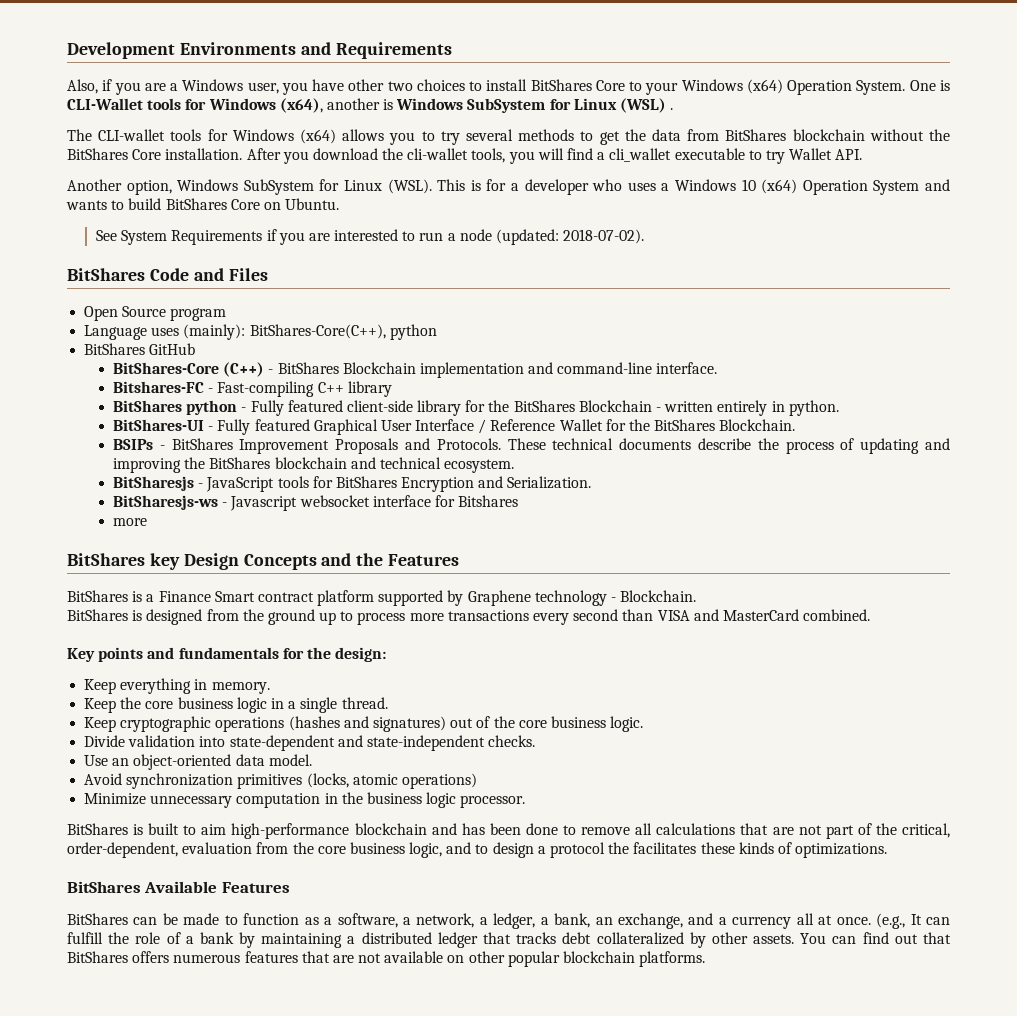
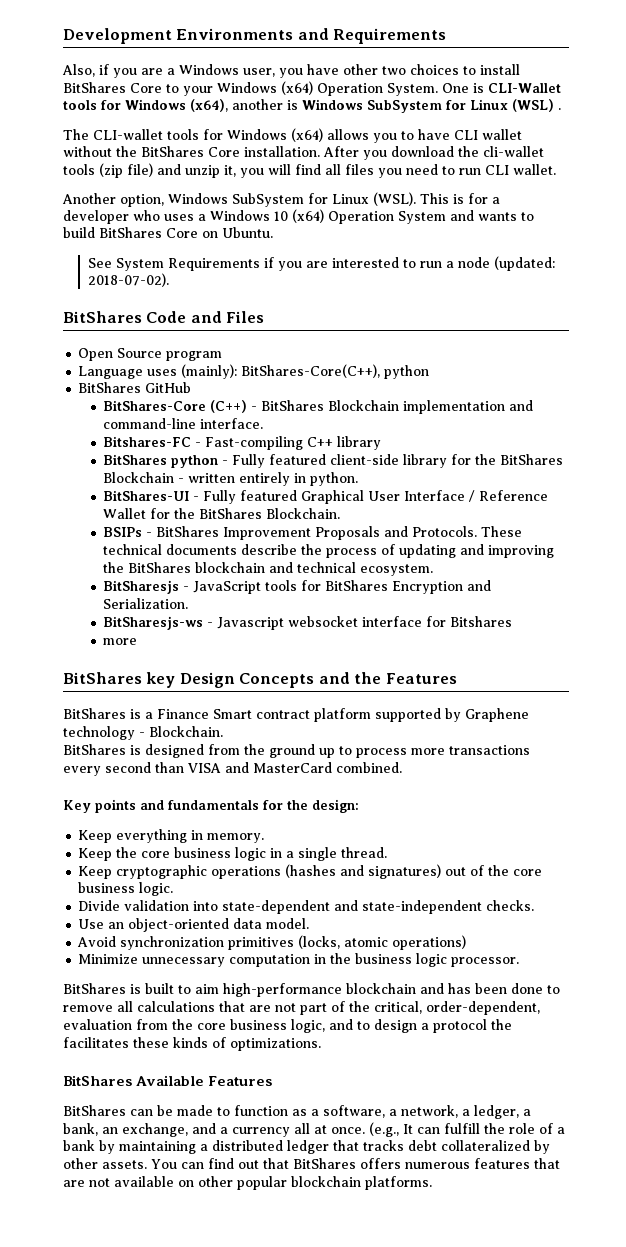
[440,129,865,145] try several methods to get the data from BitShares blockchain -> [418,129,522,140] have CLI wallet
[471,148,863,164] tools, you will find a cli_wallet executable to try Wallet API. -> [63,163,556,178] tools (zip file) and unzip it, you will find all files you need to run CLI wallet.

